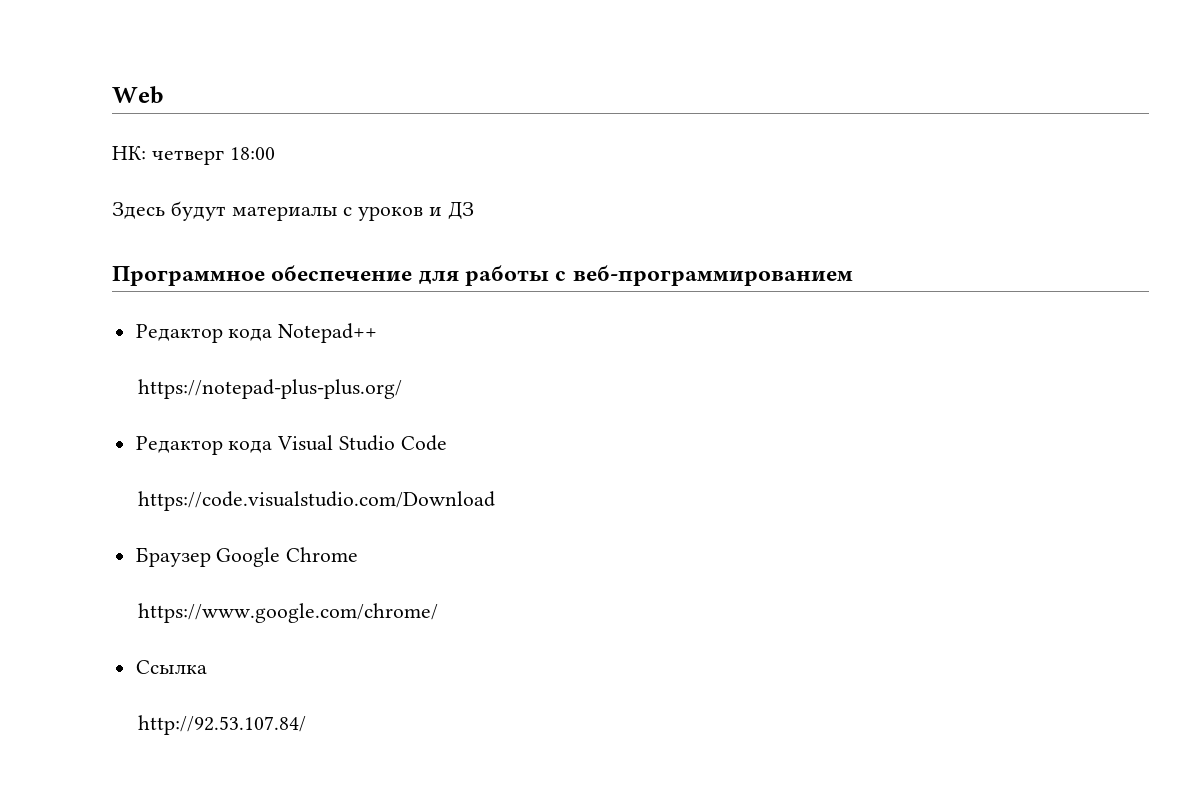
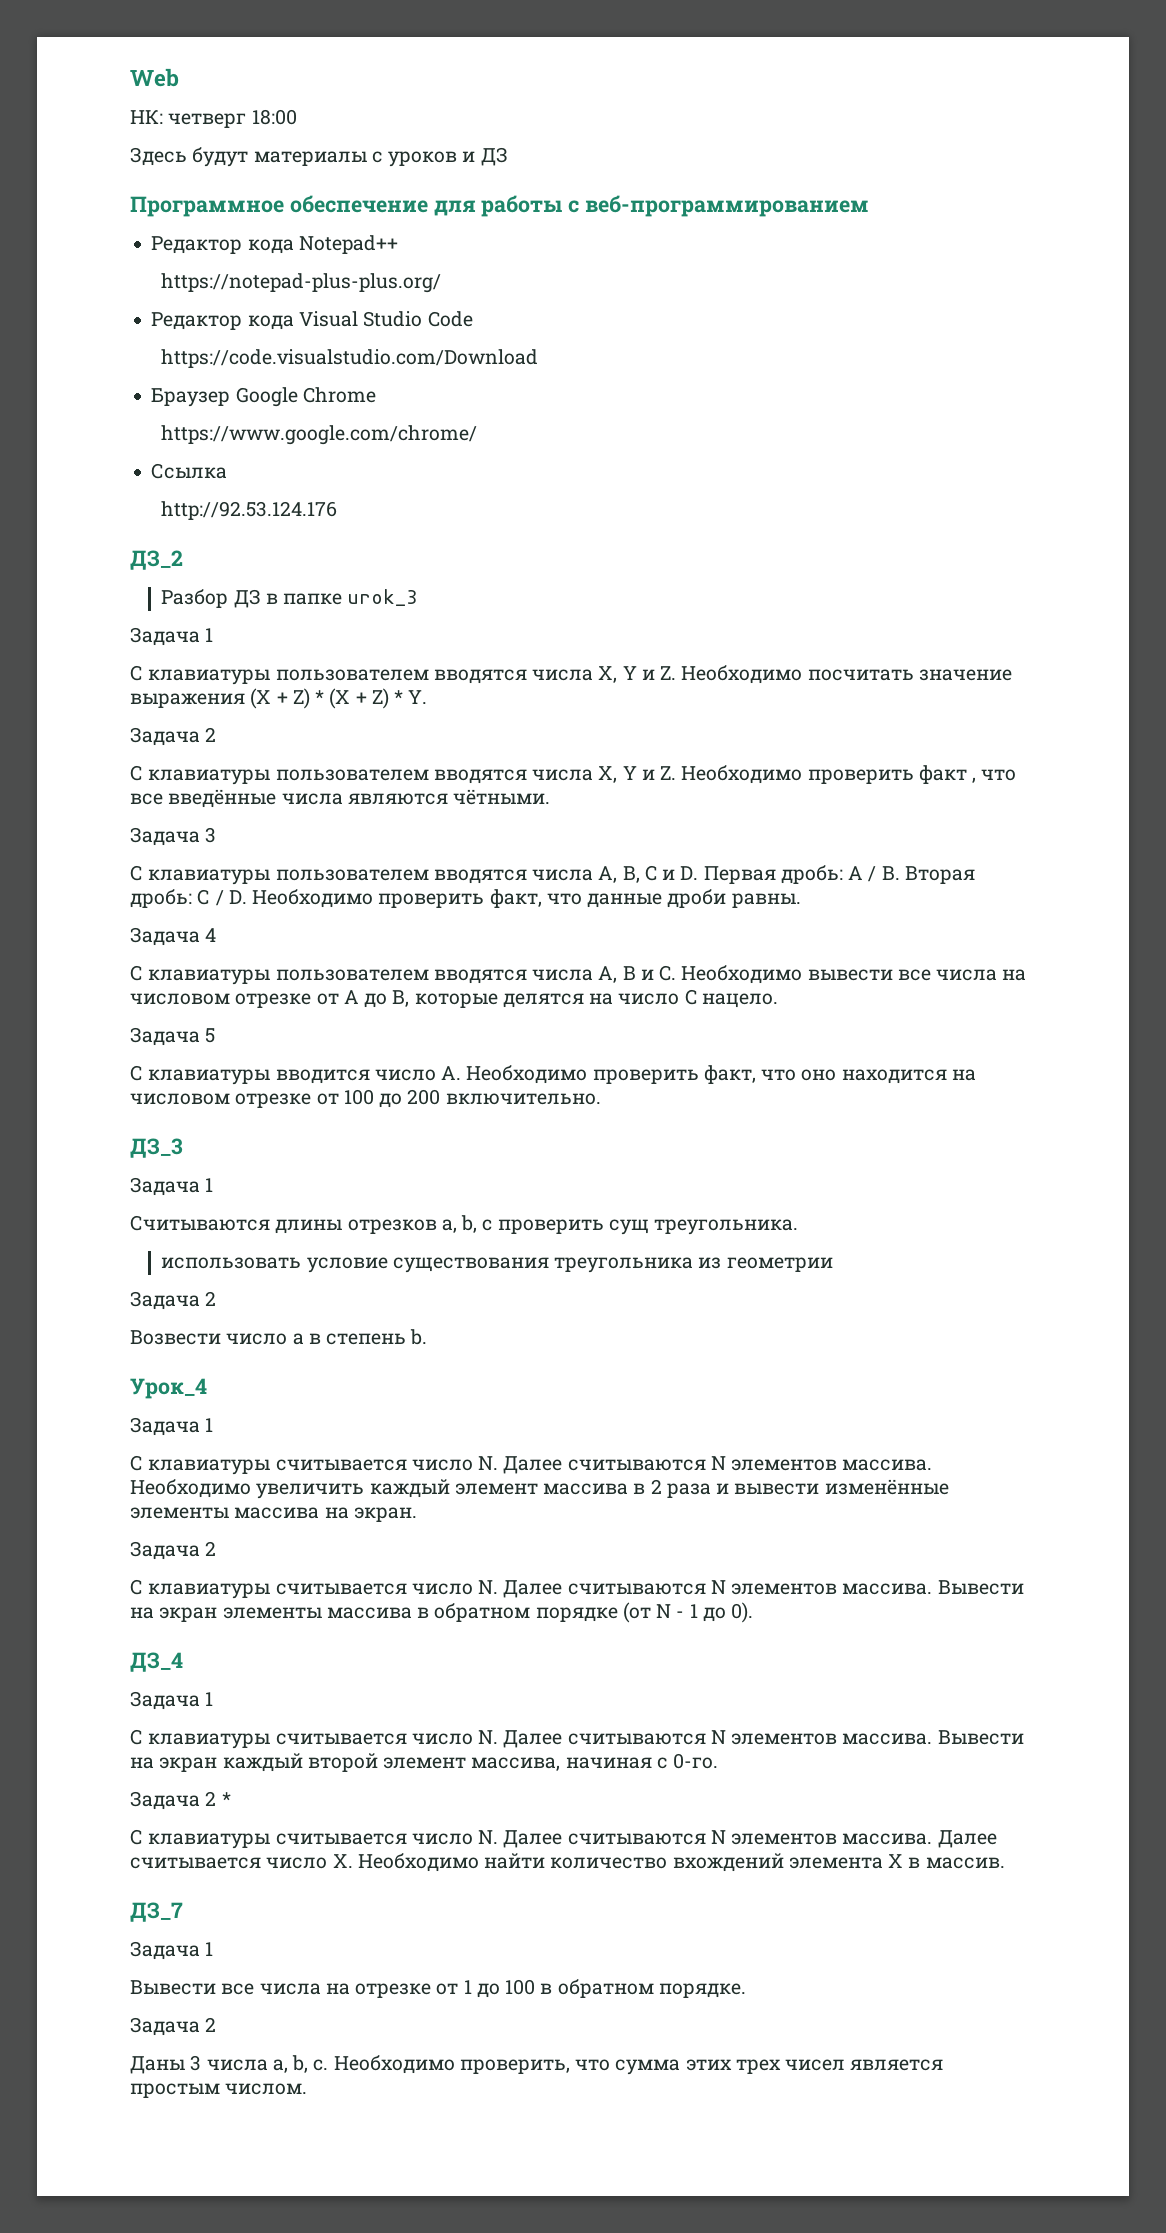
[137,715,306,735] http://92.53.107.84/ -> [161,501,338,520] [130,550,183,570] [161,589,419,608] [130,627,214,646] [130,665,1012,685] [130,688,428,709] [130,727,217,746] [130,765,1017,785] [130,789,551,808] [130,827,217,846] [130,865,975,885] [130,889,801,908] [130,927,217,946] [130,965,1027,985] [130,989,778,1008] [130,1027,216,1046] [130,1065,976,1085] [130,1089,601,1108] [130,1138,183,1158] [130,1177,214,1196] [130,1215,799,1235] [161,1257,833,1273] [130,1291,217,1310] [130,1329,428,1345] [130,1378,207,1399] [130,1417,214,1436] [130,1455,933,1475] [130,1479,949,1499] [130,1507,417,1522] [130,1541,217,1560] [130,1579,1024,1599] [130,1602,754,1623] [130,1652,183,1672] [130,1691,214,1710] [130,1729,1024,1749] [130,1753,719,1772] [130,1791,231,1810] [130,1829,997,1849] [130,1853,1005,1872] [130,1902,183,1922] [130,1941,214,1960] [130,1979,746,1998] [130,2017,217,2036] [130,2055,944,2075] [130,2083,308,2098] http://92.53.124.176 // ДЗ_2 // Разбор ДЗ в папке urok_3 // Задача 1 // С клавиатуры пользователем вводятся числа X, Y и Z. Необходимо посчитать значение выражения (X + Z) * (X + Z) * Y. // Задача 2 // С клавиатуры пользователем вводятся числа X, Y и Z. Необходимо проверить факт , что все введённые числа являются чётными. // Задача 3 // С клавиатуры пользователем вводятся числа A, B, C и D. Первая дробь: A / B. Вторая дробь: С / D. Необходимо проверить факт, что данные дроби равны. // Задача 4 // С клавиатуры пользователем вводятся числа A, B и C. Необходимо вывести все числа на числовом отрезке от A до B, которые делятся на число C нацело. // Задача 5 // С клавиатуры вводится число A. Необходимо проверить факт, что оно находится на числовом отрезке от 100 до 200 включительно. // ДЗ_3 // Задача 1 // Считываются длины отрезков a, b, c проверить сущ треугольника. // использовать условие существования треугольника из геометрии // Задача 2 // Возвести число a в степень b. // Урок_4 // Задача 1 // С клавиатуры считывается число N. Далее считываются N элементов массива. Необходимо увеличить каждый элемент массива в 2 раза и вывести изменённые элементы массива на экран. // Задача 2 // С клавиатуры считывается число N. Далее считываются N элементов массива. Вывести на экран элементы массива в обратном порядке (от N - 1 до 0). // ДЗ_4 // Задача 1 // С клавиатуры считывается число N. Далее считываются N элементов массива. Вывести на экран каждый второй элемент массива, начиная с 0-го. // Задача 2 * // С клавиатуры считывается число N. Далее считываются N элементов массива. Далее считывается число X. Необходимо найти количество вхождений элемента X в массив. // ДЗ_7 // Задача 1 // Вывести все числа на отрезке от 1 до 100 в обратном порядке. // Задача 2 // Даны 3 числа a, b, c. Необходимо проверить, что сумма этих трех чисел является простым числом.

